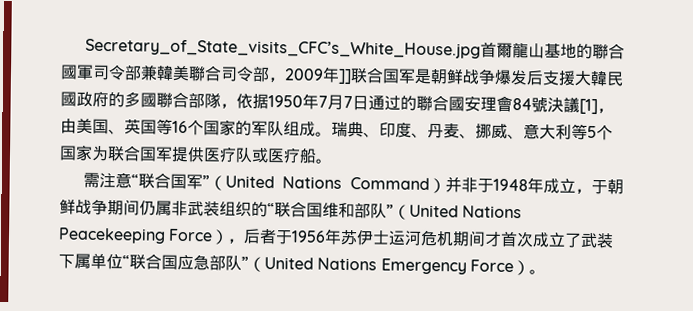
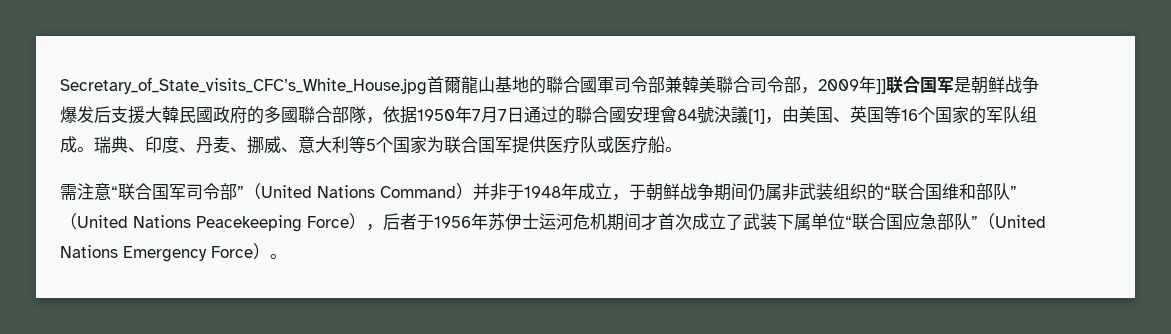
(203, 182) none -> [186,183,237,200] 司令部

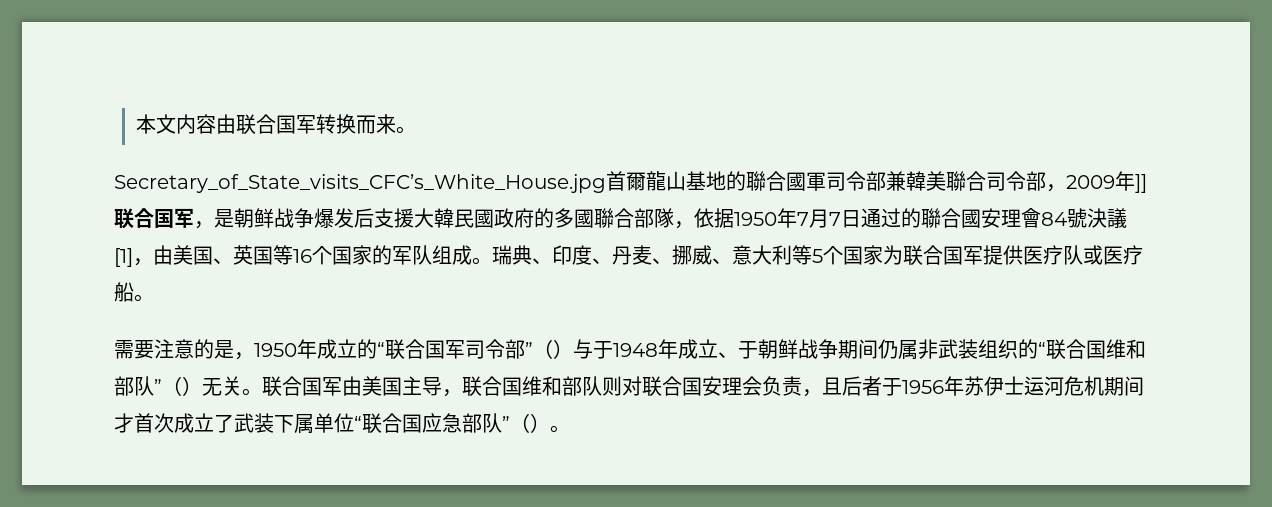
(60, 86) none -> [136,114,417,135] 本文内容由联合国军转换而来。 //
(954, 85) none -> [194,221,214,229] ，
[77,183,111,200] 注意 -> [134,339,377,360] 要注意的是，1950年成立的
[261,183,507,200] United Nations Command）并非 -> [553,339,593,359] ）与
[612,194,629,201] ， -> [718,352,738,358] 、
[77,213,383,232] United Nations Peacekeeping Force）， -> [182,376,842,397] ）无关。联合国军由美国主导，联合国维和部队则对联合国安理会负责，且
[995,215,1046,228] [60,245,253,262] United Nations Emergency Force -> (530, 423) none

